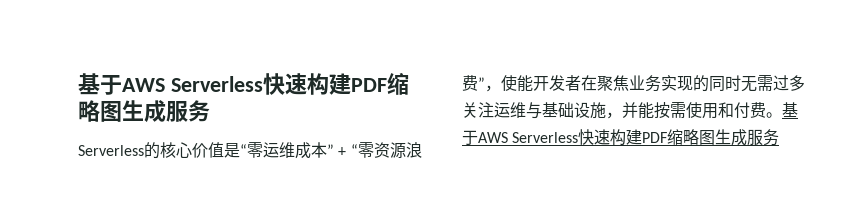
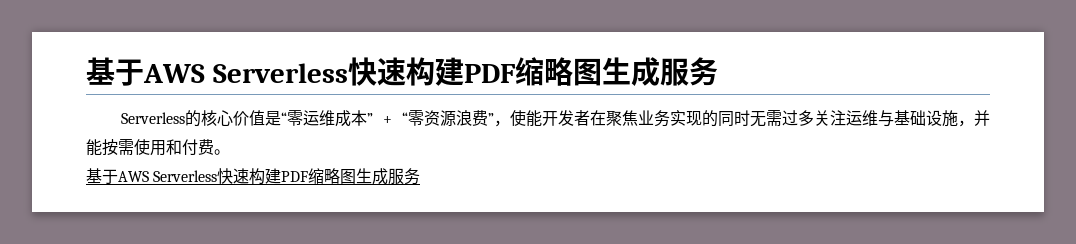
(782, 115) none -> (230, 152) //

